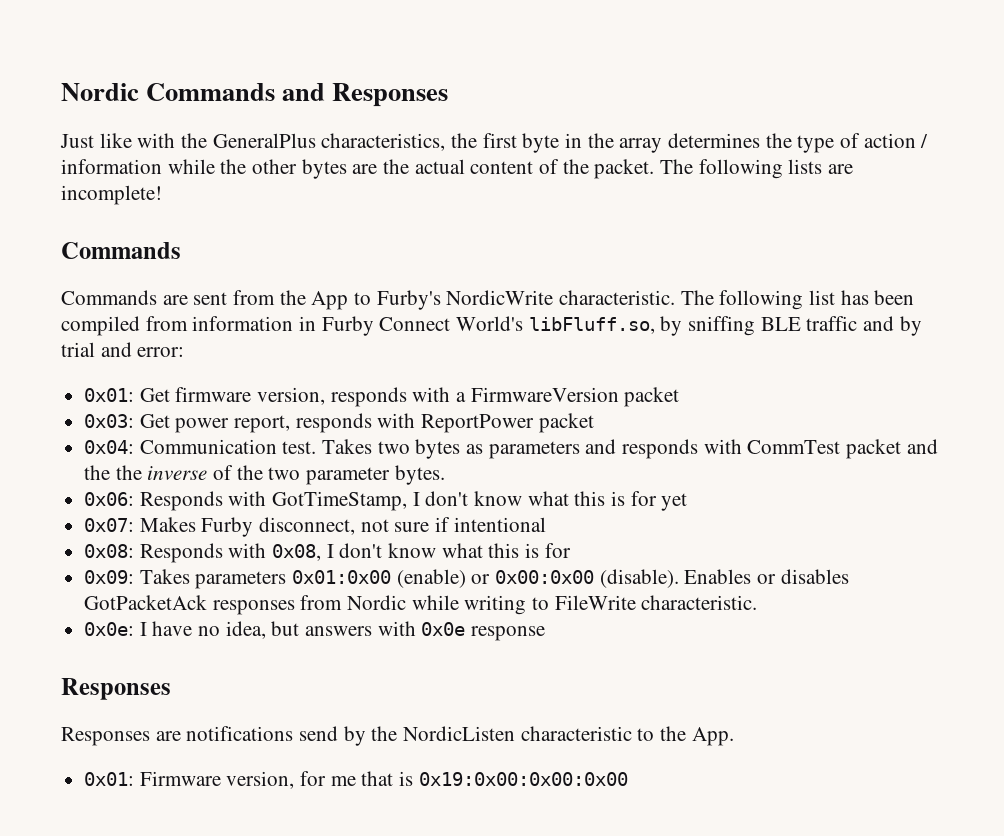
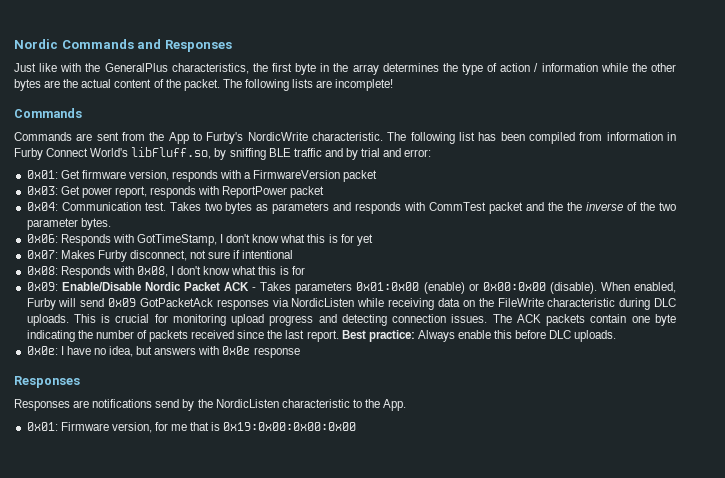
(135, 577) none -> [61,282,257,291] Enable/Disable Nordic Packet ACK -
[684,569,849,584] [84,595,758,615] Enables or disables GotPacketAck responses from Nordic while writing to FileWrite characteristic. -> [600,282,676,293] [26,298,677,310] [26,314,676,326] [26,330,617,342] When enabled, Furby will send 0x09 GotPacketAck responses via NordicListen while receiving data on the FileWrite characteristic during DLC uploads. This is crucial for monitoring upload progress and detecting connection issues. The ACK packets contain one byte indicating the number of packets received since the last report. Best practice: Always enable this before DLC uploads.

